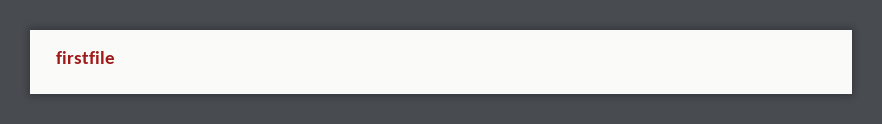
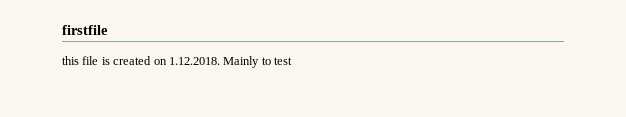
(115, 57) none -> [62,56,292,68] // this file is created on 1.12.2018. Mainly to test

